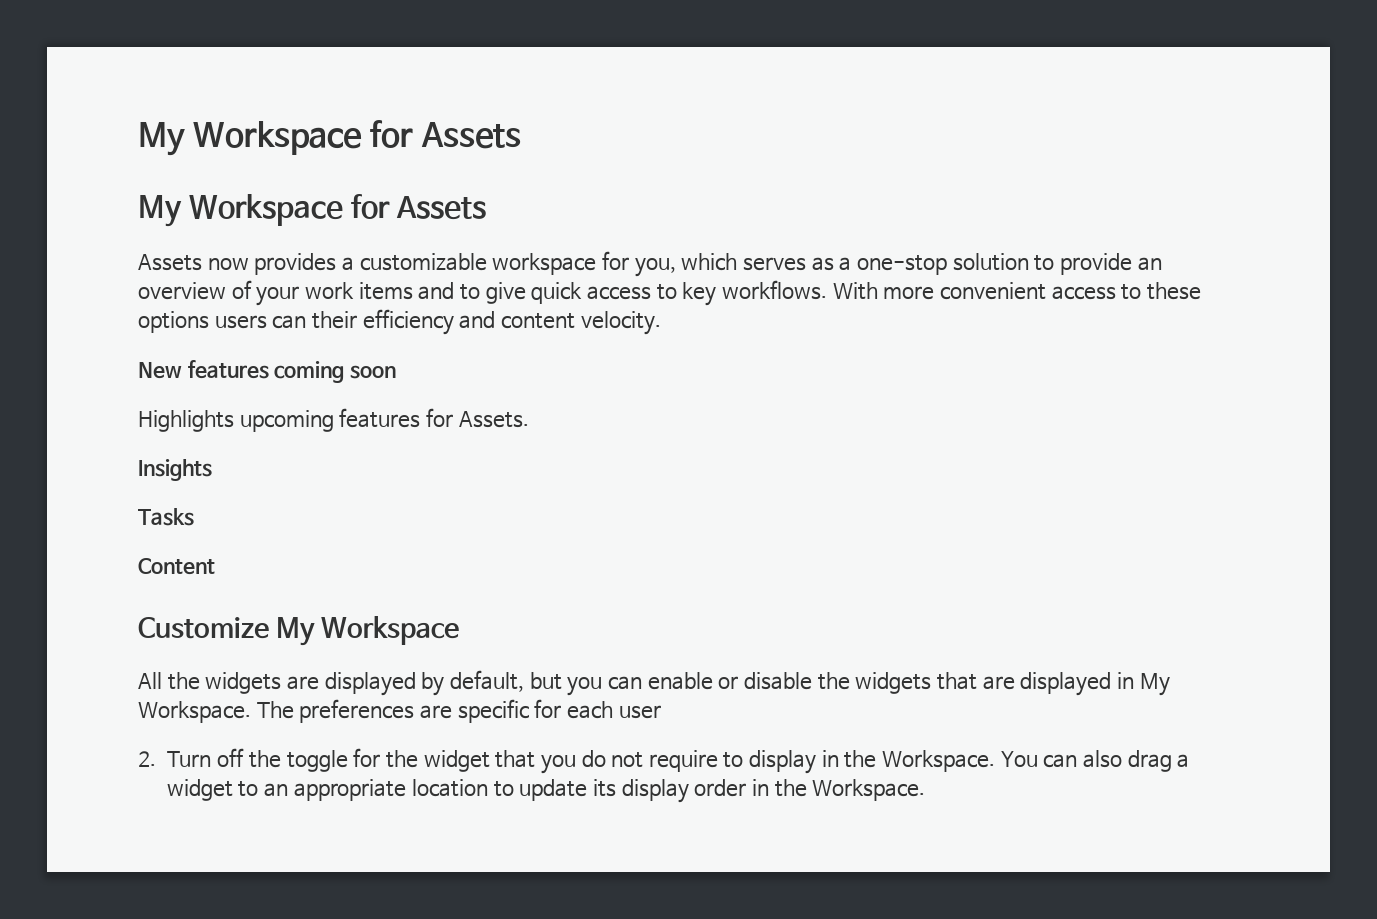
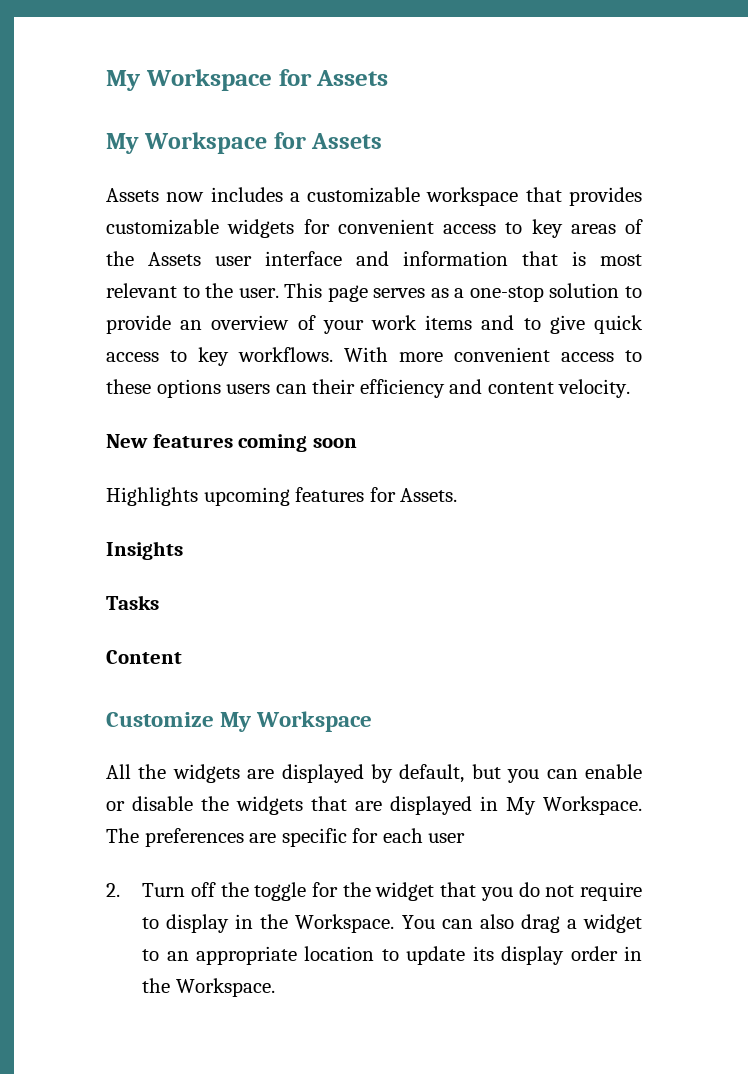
[254,253,337,275] provides -> [210,187,283,202] includes
[602,251,738,277] for you, which -> [525,187,642,206] [106,219,643,238] [106,251,642,266] [106,283,368,302] that provides customizable widgets for convenient access to key areas of the Assets user interface and information that is most relevant to the user. This page

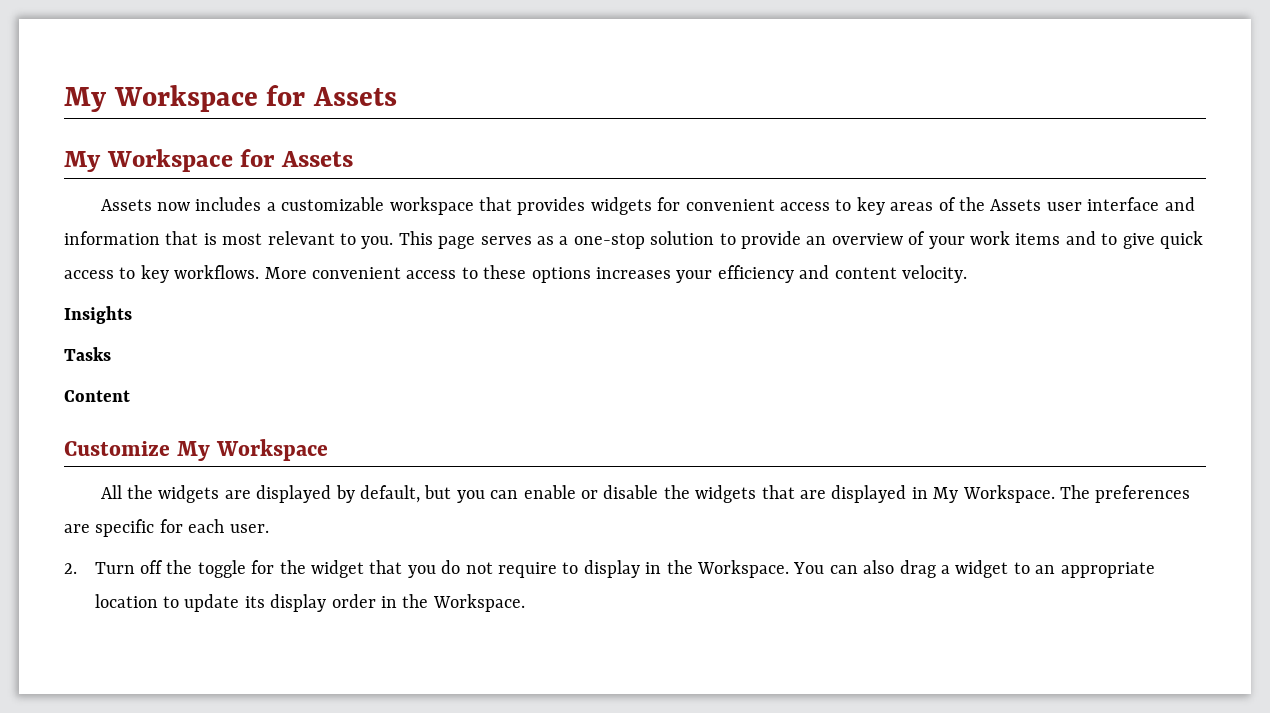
[106,219,219,235] customizable -> (586, 206) none
[205,283,279,298] the user. -> [361,236,394,249] you.
[344,347,443,362] With more -> [264,267,307,279] More
[226,379,356,394] users can their -> [595,267,713,283] increases your
[106,434,357,452] [106,487,458,506] // New features coming soon // Highlights upcoming features for Assets. -> (967, 274) none
[428,833,466,843] user -> [229,524,269,533] user.

